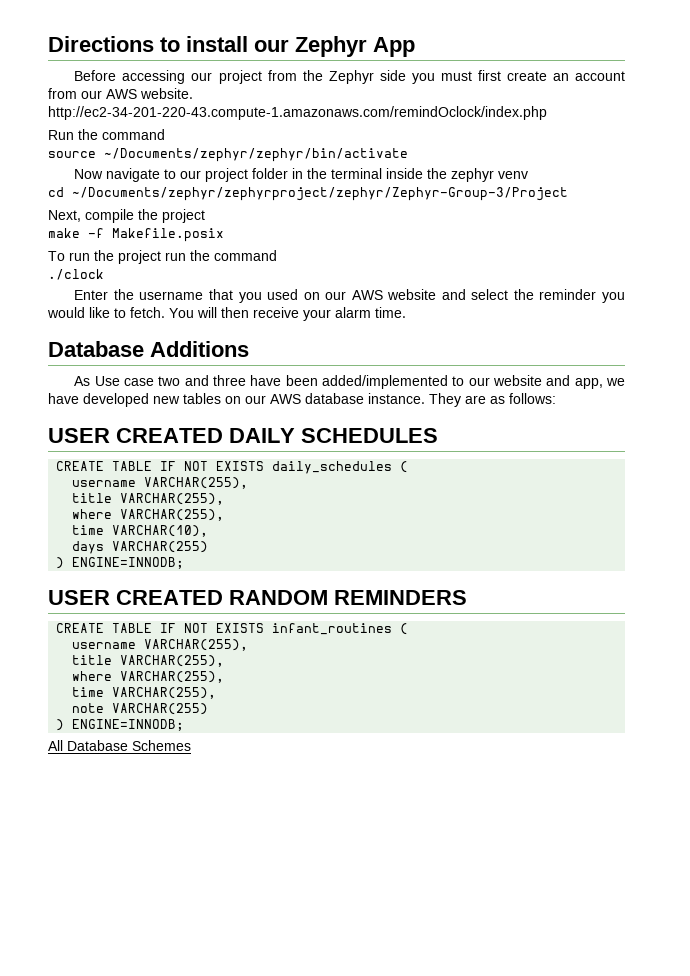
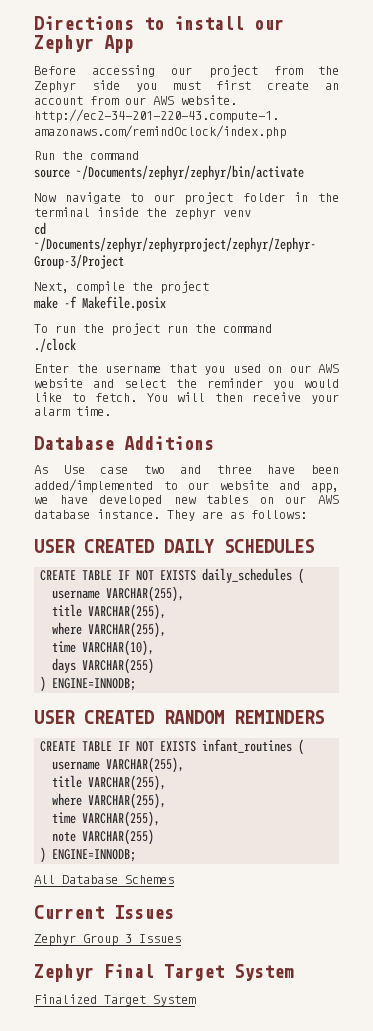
(191, 745) none -> [34,905,174,919] [34,934,181,946] [34,964,294,982] [34,994,196,1006] // Current Issues // Zephyr Group 3 Issues // Zephyr Final Target System // Finalized Target System

